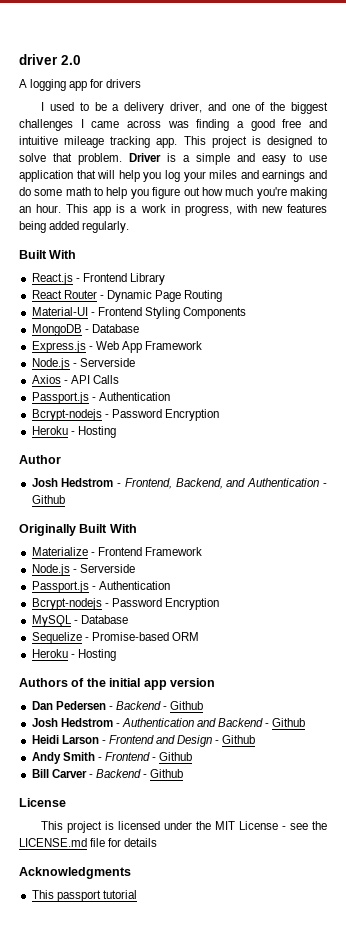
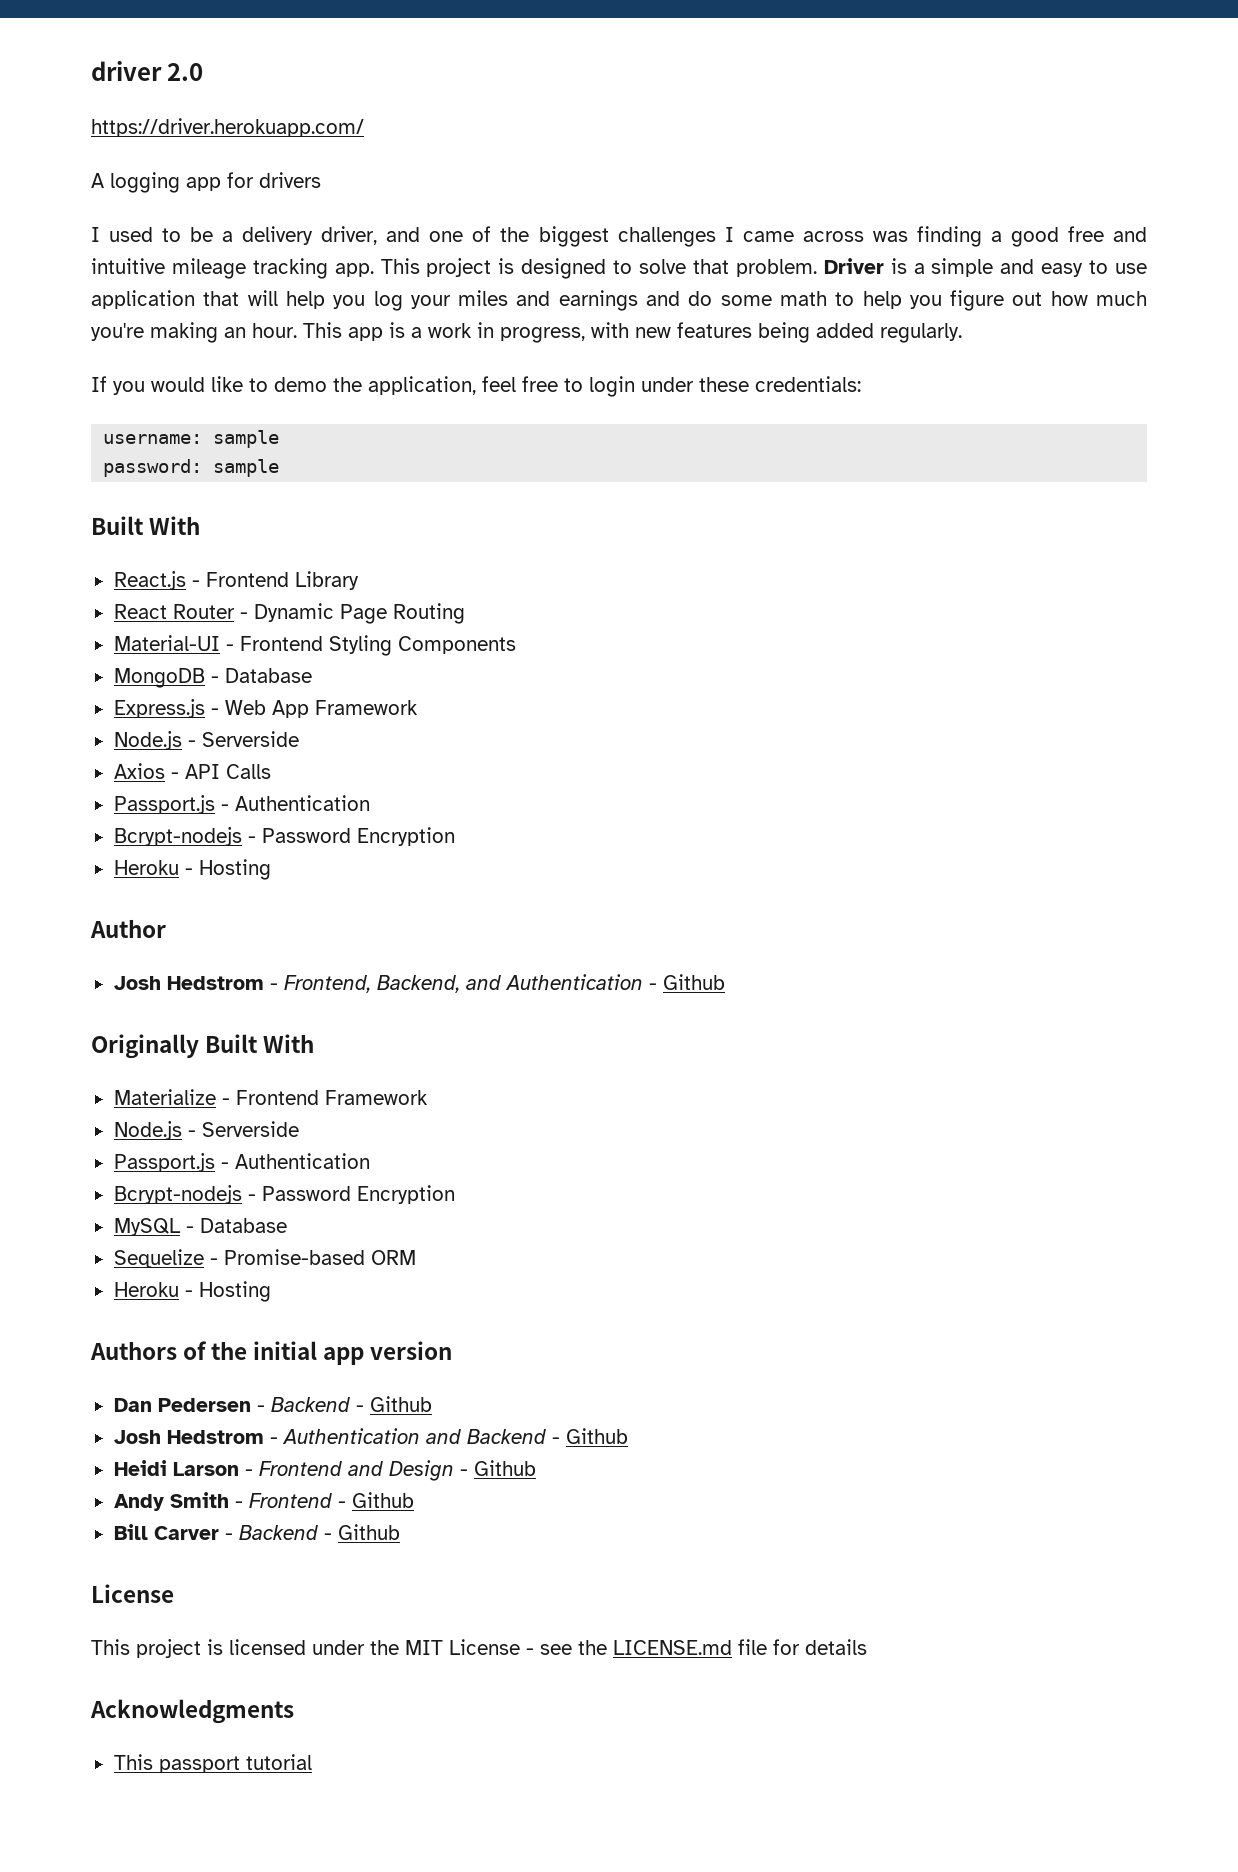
(81, 60) none -> [91,118,364,137] // https://driver.herokuapp.com/
(130, 227) none -> [91,376,861,397] [103,430,280,448] [103,459,280,477] // If you would like to demo the application, feel free to login under these credentials: // username: sample // password: sample

